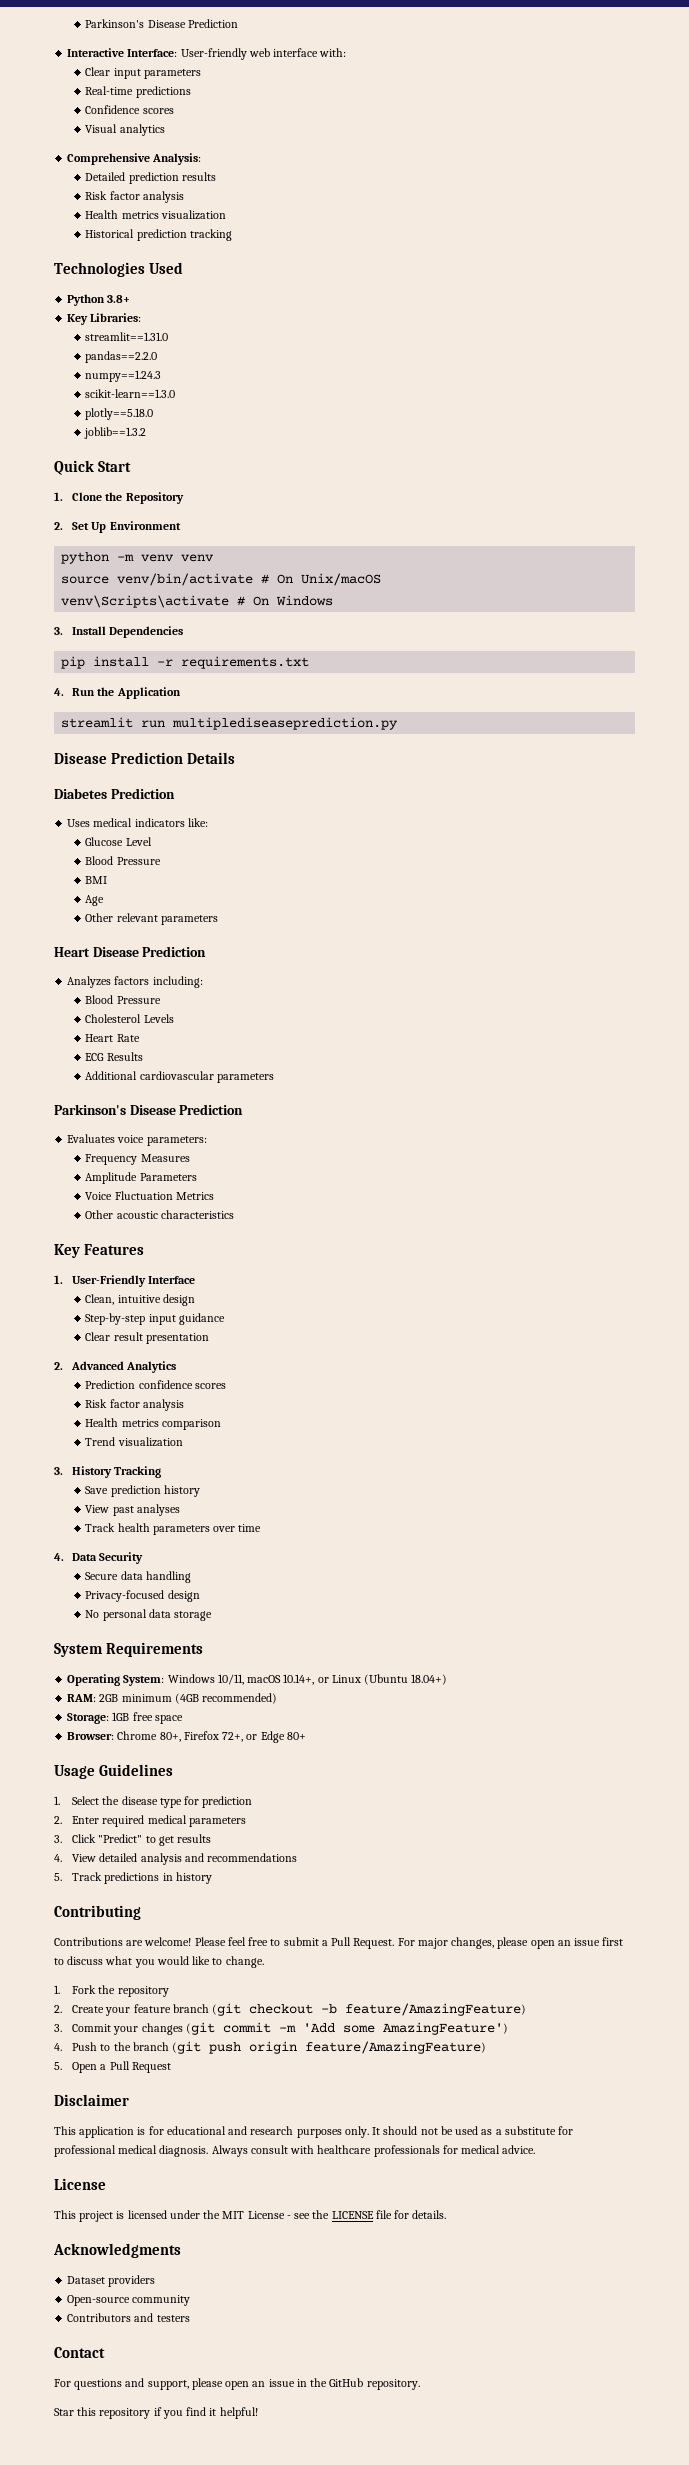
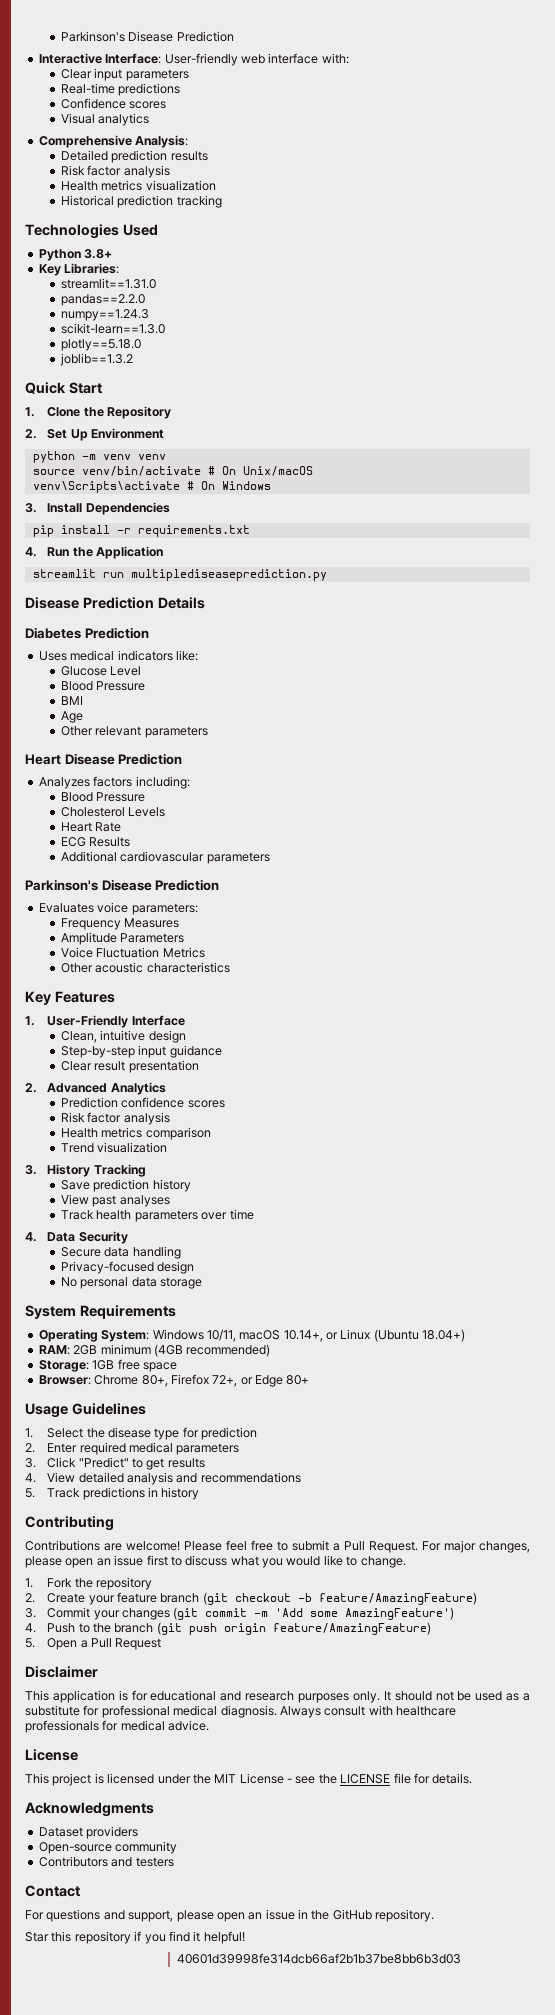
(258, 2413) none -> [176,1953,461,1964] // 40601d39998fe314dcb66af2b1b37be8bb6b3d03

